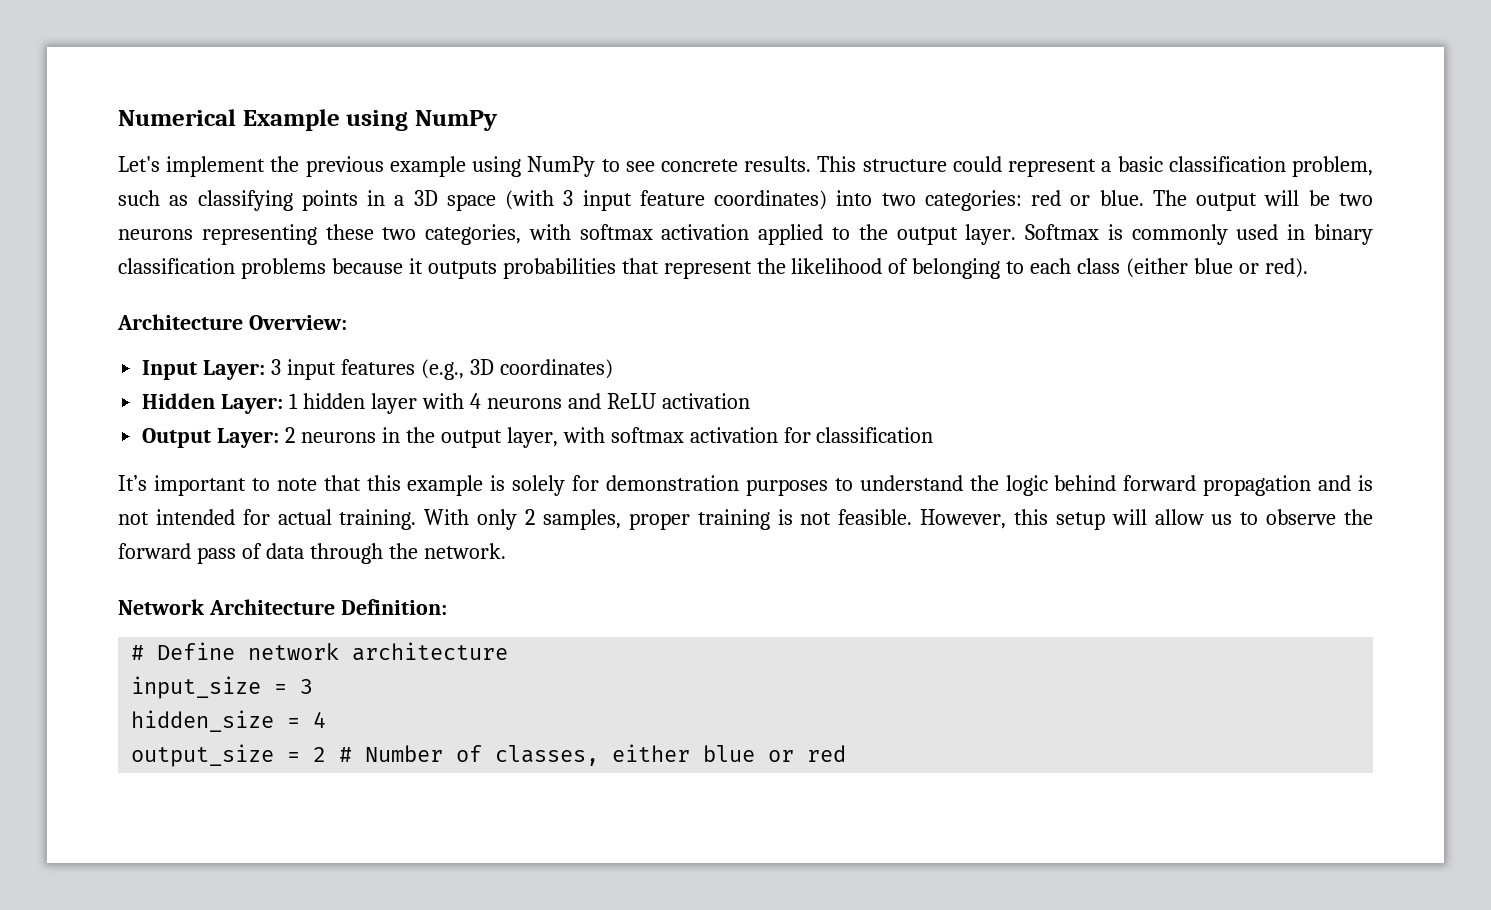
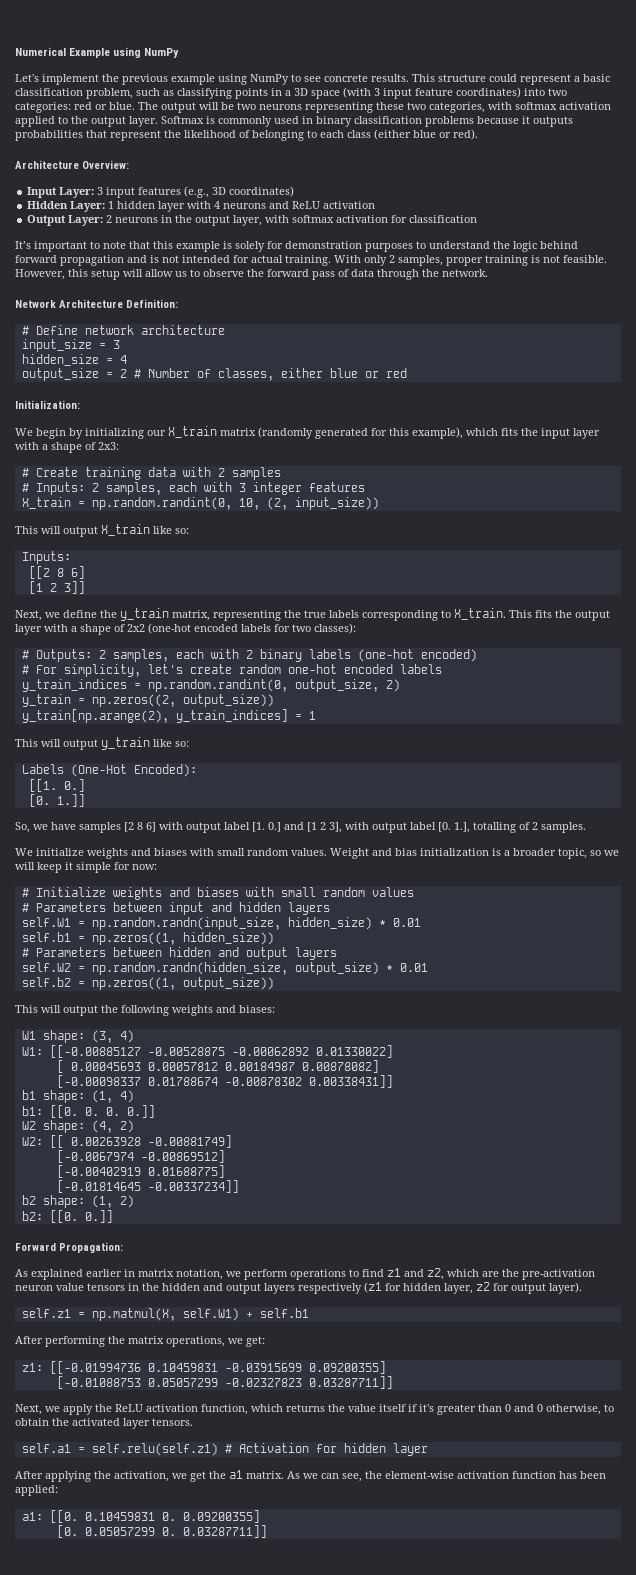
(847, 753) none -> [15,400,80,409] [15,426,600,439] [15,442,119,453] [21,467,281,480] [21,482,365,495] [21,497,379,510] [15,524,189,537] [21,551,71,564] [28,566,85,579] [28,581,85,594] [15,608,610,621] [15,623,356,635] [21,649,477,662] [21,664,442,677] [21,679,400,692] [21,694,274,707] [21,709,316,723] [15,737,189,750] [21,764,197,777] [28,779,85,792] [28,794,85,807] [15,822,586,833] [15,848,619,859] [15,862,157,873] [21,887,414,900] [21,902,330,915] [21,917,421,930] [21,932,274,945] [21,947,337,960] [21,962,428,975] [21,977,274,990] [15,1005,275,1016] [21,1030,134,1043] [21,1045,393,1058] [56,1060,379,1073] [56,1075,393,1088] [21,1090,134,1103] [21,1105,155,1118] [21,1120,134,1133] [21,1135,232,1148] [56,1150,225,1163] [56,1165,225,1178] [56,1180,239,1193] [21,1195,134,1208] [21,1210,113,1223] [15,1242,123,1253] [15,1268,595,1280] [15,1282,582,1294] [21,1308,309,1321] [15,1336,265,1347] [21,1361,386,1374] [56,1376,393,1389] [15,1404,614,1415] [15,1418,193,1429] [21,1443,428,1456] [15,1470,606,1482] [15,1485,58,1496] [21,1510,260,1523] [56,1525,267,1538] // Initialization: // We begin by initializing our X_train matrix (randomly generated for this example), which fits the input layer with a shape of 2x3: // # Create training data with 2 samples // # Inputs: 2 samples, each with 3 integer features // X_train = np.random.randint(0, 10, (2, input_size)) // This will output X_train like so: // Inputs: // [[2 8 6] // [1 2 3]] // Next, we define the y_train matrix, representing the true labels corresponding to X_train. This fits the output layer with a shape of 2x2 (one-hot encoded labels for two classes): // # Outputs: 2 samples, each with 2 binary labels (one-hot encoded) // # For simplicity, let's create random one-hot encoded labels // y_train_indices = np.random.randint(0, output_size, 2) // y_train = np.zeros((2, output_size)) // y_train[np.arange(2), y_train_indices] = 1 // This will output y_train like so: // Labels (One-Hot Encoded): // [[1. 0.] // [0. 1.]] // So, we have samples [2 8 6] with output label [1. 0.] and [1 2 3], with output label [0. 1.], totalling of 2 samples. // We initialize weights and biases with small random values. Weight and bias initialization is a broader topic, so we will keep it simple for now: // # Initialize weights and biases with small random values // # Parameters between input and hidden layers // self.W1 = np.random.randn(input_size, hidden_size) * 0.01 // self.b1 = np.zeros((1, hidden_size)) // # Parameters between hidden and output layers // self.W2 = np.random.randn(hidden_size, output_size) * 0.01 // self.b2 = np.zeros((1, output_size)) // This will output the following weights and biases: // W1 shape: (3, 4) // W1: [[-0.00885127 -0.00528875 -0.00062892 0.01330022] // [ 0.00045693 0.00057812 0.00184987 0.00878082] // [-0.00098337 0.01788674 -0.00878302 0.00338431]] // b1 shape: (1, 4) // b1: [[0. 0. 0. 0.]] // W2 shape: (4, 2) // W2: [[ 0.00263928 -0.00881749] // [-0.0067974 -0.00869512] // [-0.00402919 0.01688775] // [-0.01814645 -0.00337234]] // b2 shape: (1, 2) // b2: [[0. 0.]] // Forward Propagation: // As explained earlier in matrix notation, we perform operations to find z1 and z2, which are the pre-activation neuron value tensors in the hidden and output layers respectively (z1 for hidden layer, z2 for output layer). // self.z1 = np.matmul(X, self.W1) + self.b1 // After performing the matrix operations, we get: // z1: [[-0.01994736 0.10459831 -0.03915699 0.09200355] // [-0.01088753 0.05057299 -0.02327823 0.03287711]] // Next, we apply the ReLU activation function, which returns the value itself if it's greater than 0 and 0 otherwise, to obtain the activated layer tensors. // self.a1 = self.relu(self.z1) # Activation for hidden layer // After applying the activation, we get the a1 matrix. As we can see, the element-wise activation function has been applied: // a1: [[0. 0.10459831 0. 0.09200355] // [0. 0.05057299 0. 0.03287711]]

